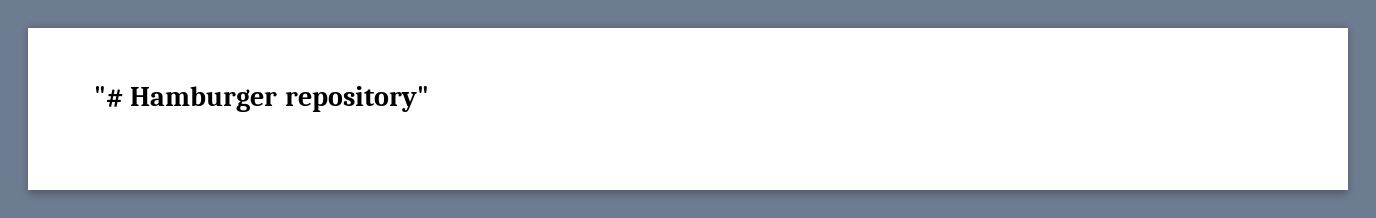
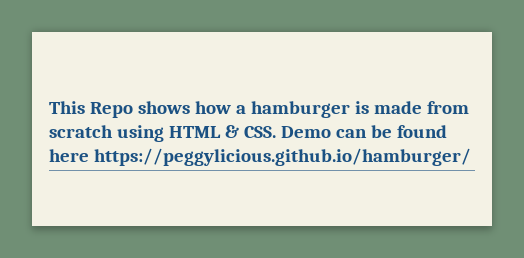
[94,86,429,112] "# Hamburger repository" -> [49,101,469,118] [49,125,447,142] [49,148,471,166] This Repo shows how a hamburger is made from scratch using HTML & CSS. Demo can be found here https://peggylicious.github.io/hamburger/

